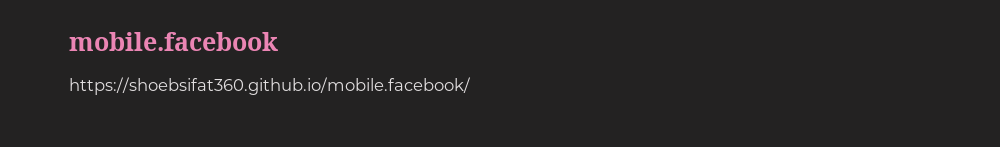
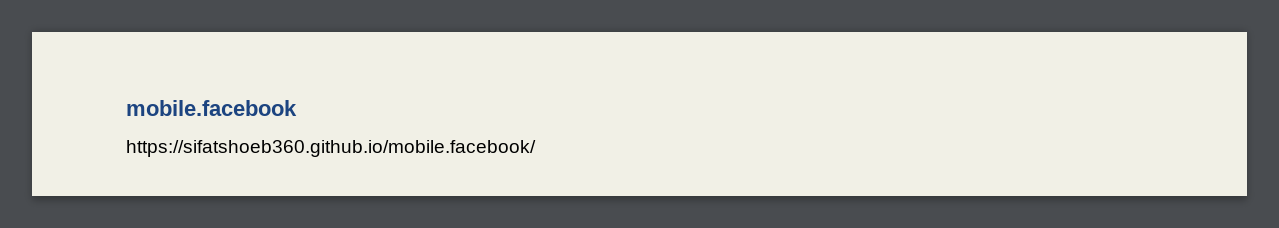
[69,77,471,95] https://shoebsifat360.github.io/mobile.facebook/ -> [126,140,536,157] https://sifatshoeb360.github.io/mobile.facebook/

